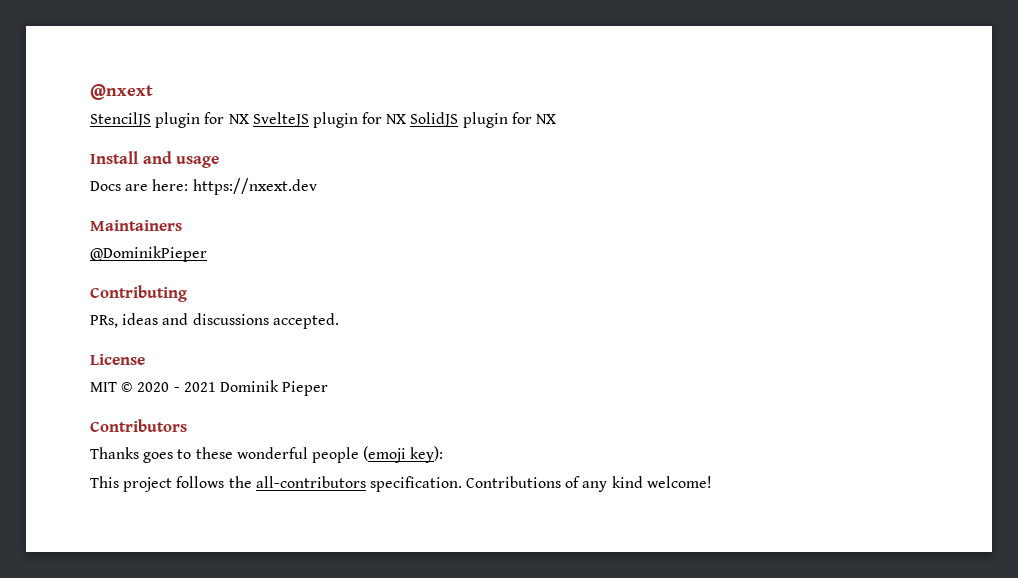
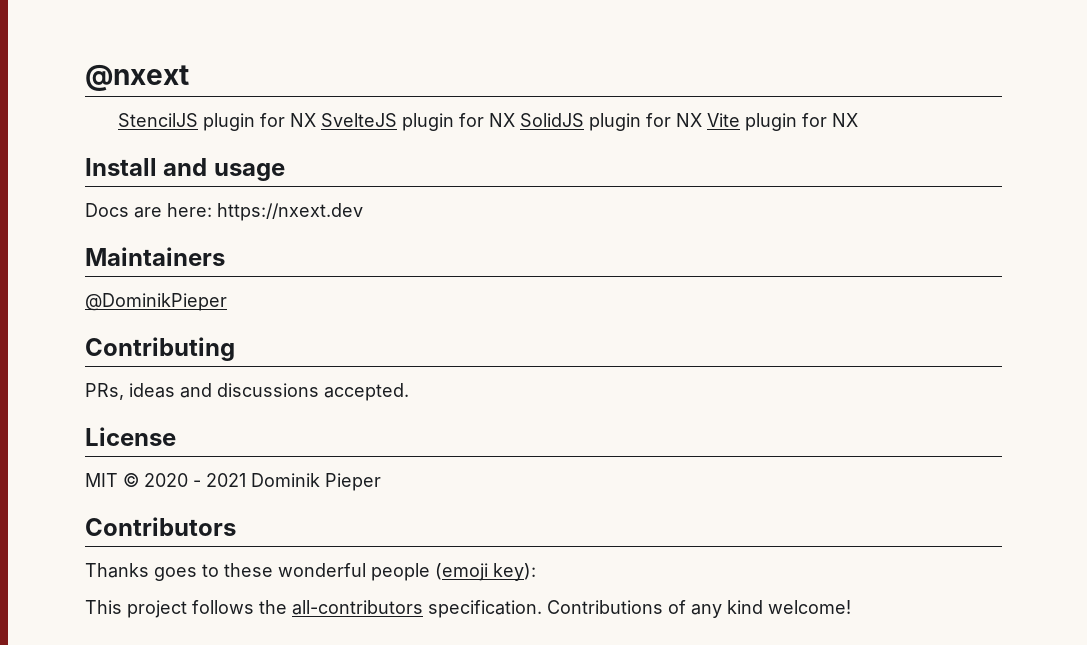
(557, 119) none -> [707,113,859,131] Vite plugin for NX

